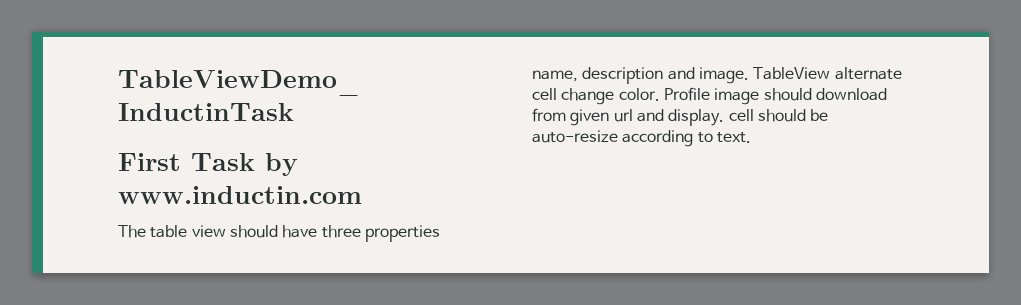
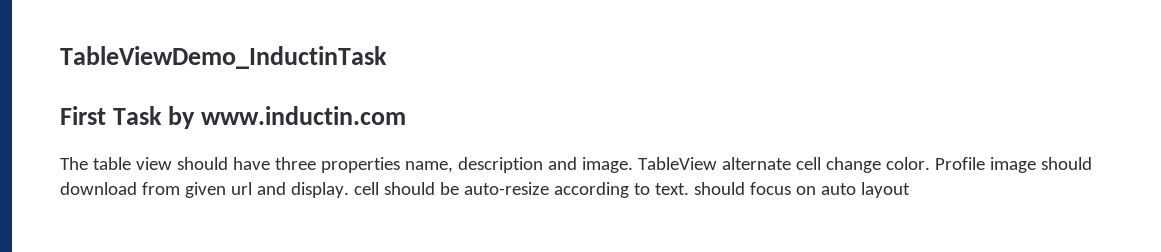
(751, 137) none -> [693,182,910,198] should focus on auto layout

